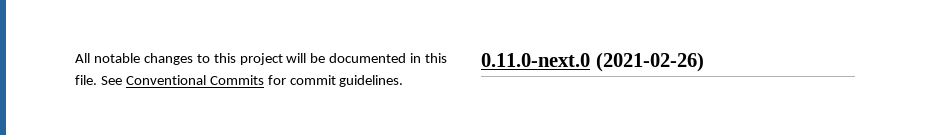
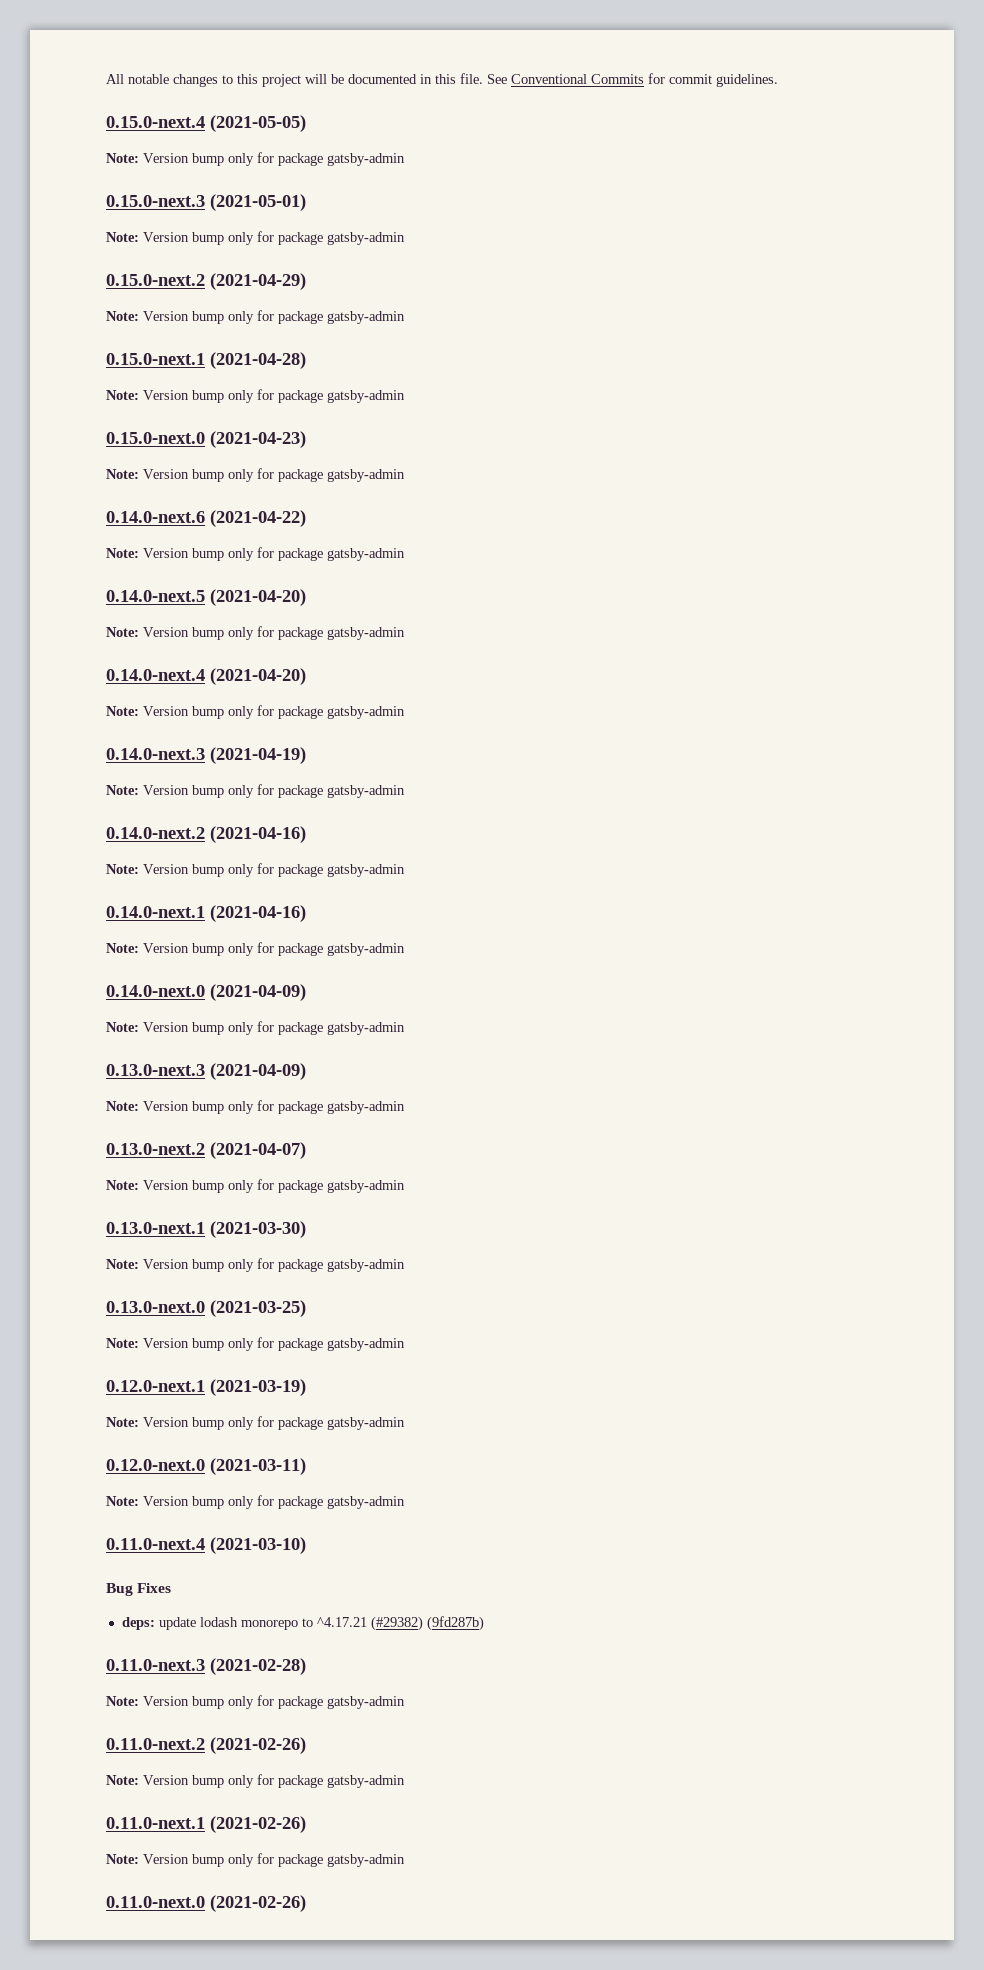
(404, 81) none -> [106,115,306,132] [106,152,405,166] [106,194,306,211] [106,231,405,245] [106,273,306,290] [106,310,405,324] [106,352,306,369] [106,389,405,403] [106,431,306,448] [106,468,405,482] [106,510,306,527] [106,547,405,561] [106,589,306,606] [106,626,405,640] [106,668,306,685] [106,705,405,719] [106,747,306,764] [106,784,405,798] [106,826,306,843] [106,863,405,877] [106,905,306,922] [106,942,405,956] [106,984,306,1001] [106,1021,405,1035] [106,1063,306,1080] [106,1100,405,1114] [106,1142,306,1159] [106,1179,405,1193] [106,1221,306,1238] [106,1258,405,1272] [106,1300,306,1317] [106,1337,405,1351] [106,1379,306,1396] [106,1416,405,1430] [106,1458,306,1475] [106,1495,405,1509] [106,1537,306,1554] [106,1583,172,1596] [121,1616,484,1631] [106,1658,306,1675] [106,1695,405,1709] [106,1737,306,1754] [106,1774,405,1788] [106,1816,306,1833] [106,1853,405,1867] // 0.15.0-next.4 (2021-05-05) // Note: Version bump only for package gatsby-admin // 0.15.0-next.3 (2021-05-01) // Note: Version bump only for package gatsby-admin // 0.15.0-next.2 (2021-04-29) // Note: Version bump only for package gatsby-admin // 0.15.0-next.1 (2021-04-28) // Note: Version bump only for package gatsby-admin // 0.15.0-next.0 (2021-04-23) // Note: Version bump only for package gatsby-admin // 0.14.0-next.6 (2021-04-22) // Note: Version bump only for package gatsby-admin // 0.14.0-next.5 (2021-04-20) // Note: Version bump only for package gatsby-admin // 0.14.0-next.4 (2021-04-20) // Note: Version bump only for package gatsby-admin // 0.14.0-next.3 (2021-04-19) // Note: Version bump only for package gatsby-admin // 0.14.0-next.2 (2021-04-16) // Note: Version bump only for package gatsby-admin // 0.14.0-next.1 (2021-04-16) // Note: Version bump only for package gatsby-admin // 0.14.0-next.0 (2021-04-09) // Note: Version bump only for package gatsby-admin // 0.13.0-next.3 (2021-04-09) // Note: Version bump only for package gatsby-admin // 0.13.0-next.2 (2021-04-07) // Note: Version bump only for package gatsby-admin // 0.13.0-next.1 (2021-03-30) // Note: Version bump only for package gatsby-admin // 0.13.0-next.0 (2021-03-25) // Note: Version bump only for package gatsby-admin // 0.12.0-next.1 (2021-03-19) // Note: Version bump only for package gatsby-admin // 0.12.0-next.0 (2021-03-11) // Note: Version bump only for package gatsby-admin // 0.11.0-next.4 (2021-03-10) // Bug Fixes // deps: update lodash monorepo to ^4.17.21 (#29382) (9fd287b) // 0.11.0-next.3 (2021-02-28) // Note: Version bump only for package gatsby-admin // 0.11.0-next.2 (2021-02-26) // Note: Version bump only for package gatsby-admin // 0.11.0-next.1 (2021-02-26) // Note: Version bump only for package gatsby-admin

